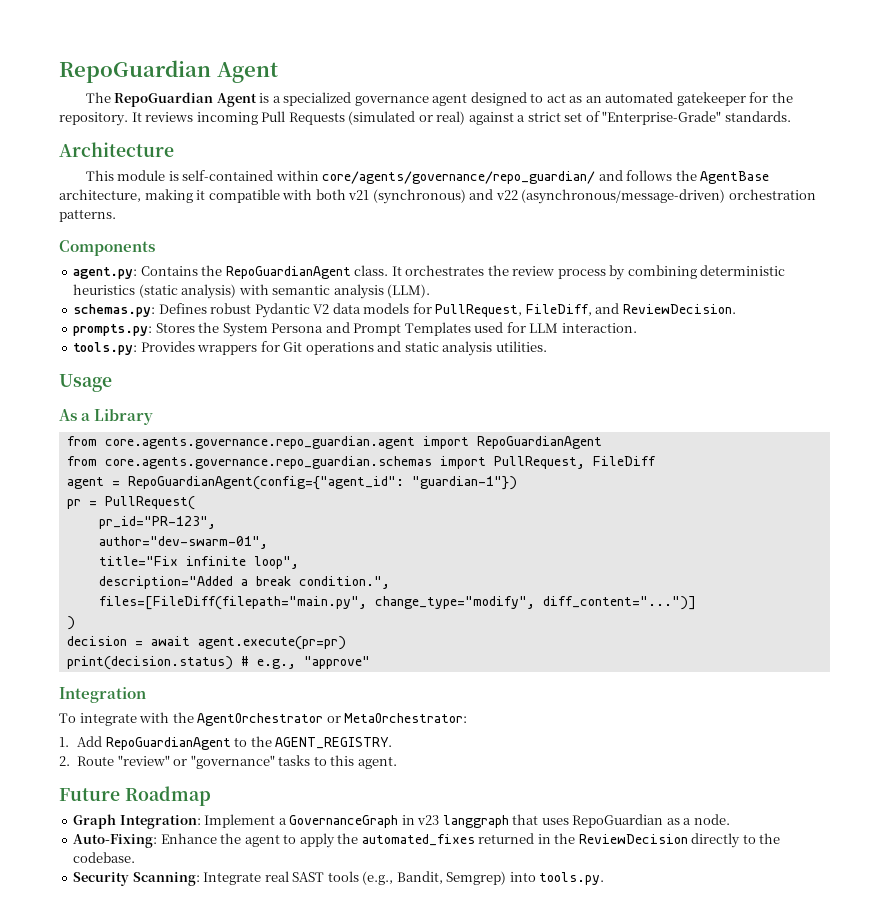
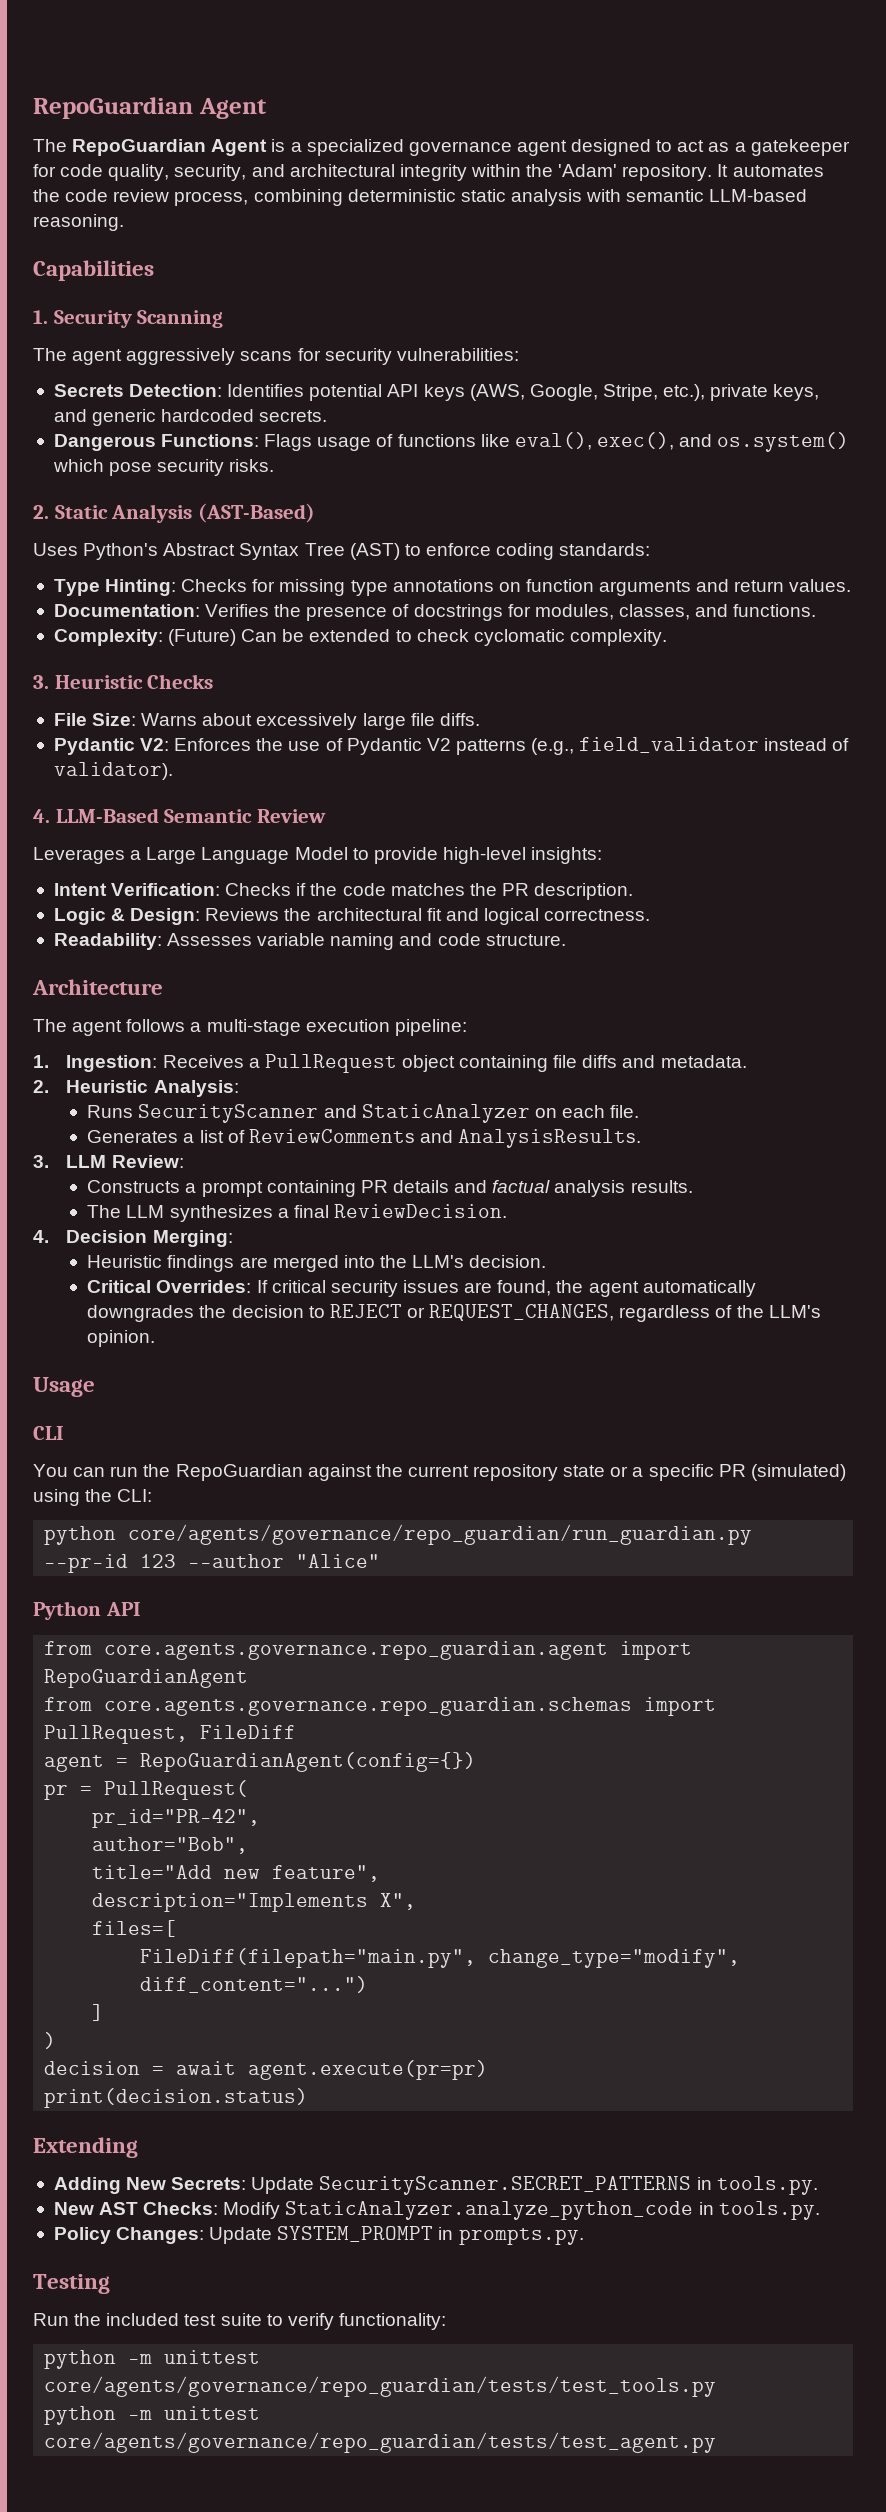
[585,92,793,106] [59,111,791,126] [59,142,174,157] [85,170,770,184] [59,189,816,204] [59,209,116,222] [59,240,155,256] [73,265,786,280] [73,284,431,299] [73,303,736,318] [73,322,637,337] [73,341,547,356] [59,374,112,392] [59,409,154,425] an automated gatekeeper for the repository. It reviews incoming Pull Requests (simulated or real) against a strict set of "Enterprise-Grade" standards. // Architecture // This module is self-contained within core/agents/governance/repo_guardian/ and follows the AgentBase architecture, making it compatible with both v21 (synchronous) and v22 (asynchronous/message-driven) orchestration patterns. // Components // agent.py: Contains the RepoGuardianAgent class. It orchestrates the review process by combining deterministic heuristics (static analysis) with semantic analysis (LLM). // schemas.py: Defines robust Pydantic V2 data models for PullRequest, FileDiff, and ReviewDecision. // prompts.py: Stores the System Persona and Prompt Templates used for LLM interaction. // tools.py: Provides wrappers for Git operations and static analysis utilities. // Usage // As a Library -> [734,139,850,156] [33,164,824,181] [33,189,808,206] [33,214,124,231] [33,260,154,281] [33,310,224,328] [33,348,519,365] [53,384,820,401] [53,409,328,426] [53,432,850,452] [52,459,275,476] [33,503,316,523] [33,543,651,560] [53,579,852,596] [53,604,817,621] [53,629,667,646] [33,674,214,689] [53,713,480,730] [53,737,850,755] [53,762,173,780] [33,808,327,823] [33,847,603,864] [53,883,634,900] [53,908,651,925] [53,933,566,950] [32,979,163,995] [33,1019,467,1036] [33,1054,747,1073] [33,1080,239,1097] [87,1104,640,1123] [87,1129,642,1148] [33,1155,184,1168] [87,1180,693,1197] [87,1204,507,1222] [33,1230,233,1247] [87,1255,547,1272] [87,1280,756,1297] [87,1304,821,1322] [87,1330,156,1347] [33,1377,95,1397] [33,1426,64,1440] [33,1464,846,1481] [33,1489,153,1506] [44,1524,753,1545] [44,1554,381,1573] [33,1601,141,1620] a gatekeeper for code quality, security, and architectural integrity within the 'Adam' repository. It automates the code review process, combining deterministic static analysis with semantic LLM-based reasoning. // Capabilities // 1. Security Scanning // The agent aggressively scans for security vulnerabilities: // Secrets Detection: Identifies potential API keys (AWS, Google, Stripe, etc.), private keys, and generic hardcoded secrets. // Dangerous Functions: Flags usage of functions like eval(), exec(), and os.system() which pose security risks. // 2. Static Analysis (AST-Based) // Uses Python's Abstract Syntax Tree (AST) to enforce coding standards: // Type Hinting: Checks for missing type annotations on function arguments and return values. // Documentation: Verifies the presence of docstrings for modules, classes, and functions. // Complexity: (Future) Can be extended to check cyclomatic complexity. // 3. Heuristic Checks // File Size: Warns about excessively large file diffs. // Pydantic V2: Enforces the use of Pydantic V2 patterns (e.g., field_validator instead of validator). // 4. LLM-Based Semantic Review // Leverages a Large Language Model to provide high-level insights: // Intent Verification: Checks if the code matches the PR description. // Logic & Design: Reviews the architectural fit and logical correctness. // Readability: Assesses variable naming and code structure. // Architecture // The agent follows a multi-stage execution pipeline: // 1. Ingestion: Receives a PullRequest object containing file diffs and metadata. // 2. Heuristic Analysis: // Runs SecurityScanner and StaticAnalyzer on each file. // Generates a list of ReviewComments and AnalysisResults. // 3. LLM Review: // Constructs a prompt containing PR details and factual analysis results. // The LLM synthesizes a final ReviewDecision. // 4. Decision Merging: // Heuristic findings are merged into the LLM's decision. // Critical Overrides: If critical security issues are found, the agent automatically downgrades the decision to REJECT or REQUEST_CHANGES, regardless of the LLM's opinion. // Usage // CLI // You can run the RepoGuardian against the current repository state or a specific PR (simulated) using the CLI: // python core/agents/governance/repo_guardian/run_guardian.py --pr-id 123 --author "Alice" // Python API
[127,476,517,490] RepoGuardianAgent(config={"agent_id": "guardian-1"}) -> [140,1752,477,1772] RepoGuardianAgent(config={})
[98,516,216,529] [98,536,268,549] [98,556,299,569] [98,576,390,589] [98,596,696,610] pr_id="PR-123", // author="dev-swarm-01", // title="Fix infinite loop", // description="Added a break condition.", // files=[FileDiff(filepath="main.py", change_type="modify", diff_content="...")] -> [92,1808,261,1828] [92,1837,249,1854] [92,1865,381,1882] [92,1893,417,1912] [92,1920,177,1937] [140,1948,741,1968] [140,1976,369,1993] [92,2004,105,2021] pr_id="PR-42", // author="Bob", // title="Add new feature", // description="Implements X", // files=[ // FileDiff(filepath="main.py", change_type="modify", diff_content="...") // ]
[240,656,370,669] [59,687,146,703] [59,712,468,726] [59,736,393,750] [59,755,397,769] [59,786,211,806] [73,814,730,829] [73,833,781,848] [73,852,136,863] [73,871,605,886] # e.g., "approve" // Integration // To integrate with the AgentOrchestrator or MetaOrchestrator: // 1. Add RepoGuardianAgent to the AGENT_REGISTRY. // 2. Route "review" or "governance" tasks to this agent. // Future Roadmap // Graph Integration: Implement a GovernanceGraph in v23 langgraph that uses RepoGuardian as a node. // Auto-Fixing: Enhance the agent to apply the automated_fixes returned in the ReviewDecision directly to the codebase. // Security Scanning: Integrate real SAST tools (e.g., Bandit, Semgrep) into tools.py. -> [33,2137,138,2158] [53,2176,818,2195] [53,2201,820,2220] [53,2226,584,2245] [33,2274,110,2294] [33,2313,446,2330] [44,2350,261,2369] [44,2376,717,2397] [44,2406,261,2425] [44,2432,717,2453] // Extending // Adding New Secrets: Update SecurityScanner.SECRET_PATTERNS in tools.py. // New AST Checks: Modify StaticAnalyzer.analyze_python_code in tools.py. // Policy Changes: Update SYSTEM_PROMPT in prompts.py. // Testing // Run the included test suite to verify functionality: // python -m unittest core/agents/governance/repo_guardian/tests/test_tools.py // python -m unittest core/agents/governance/repo_guardian/tests/test_agent.py

